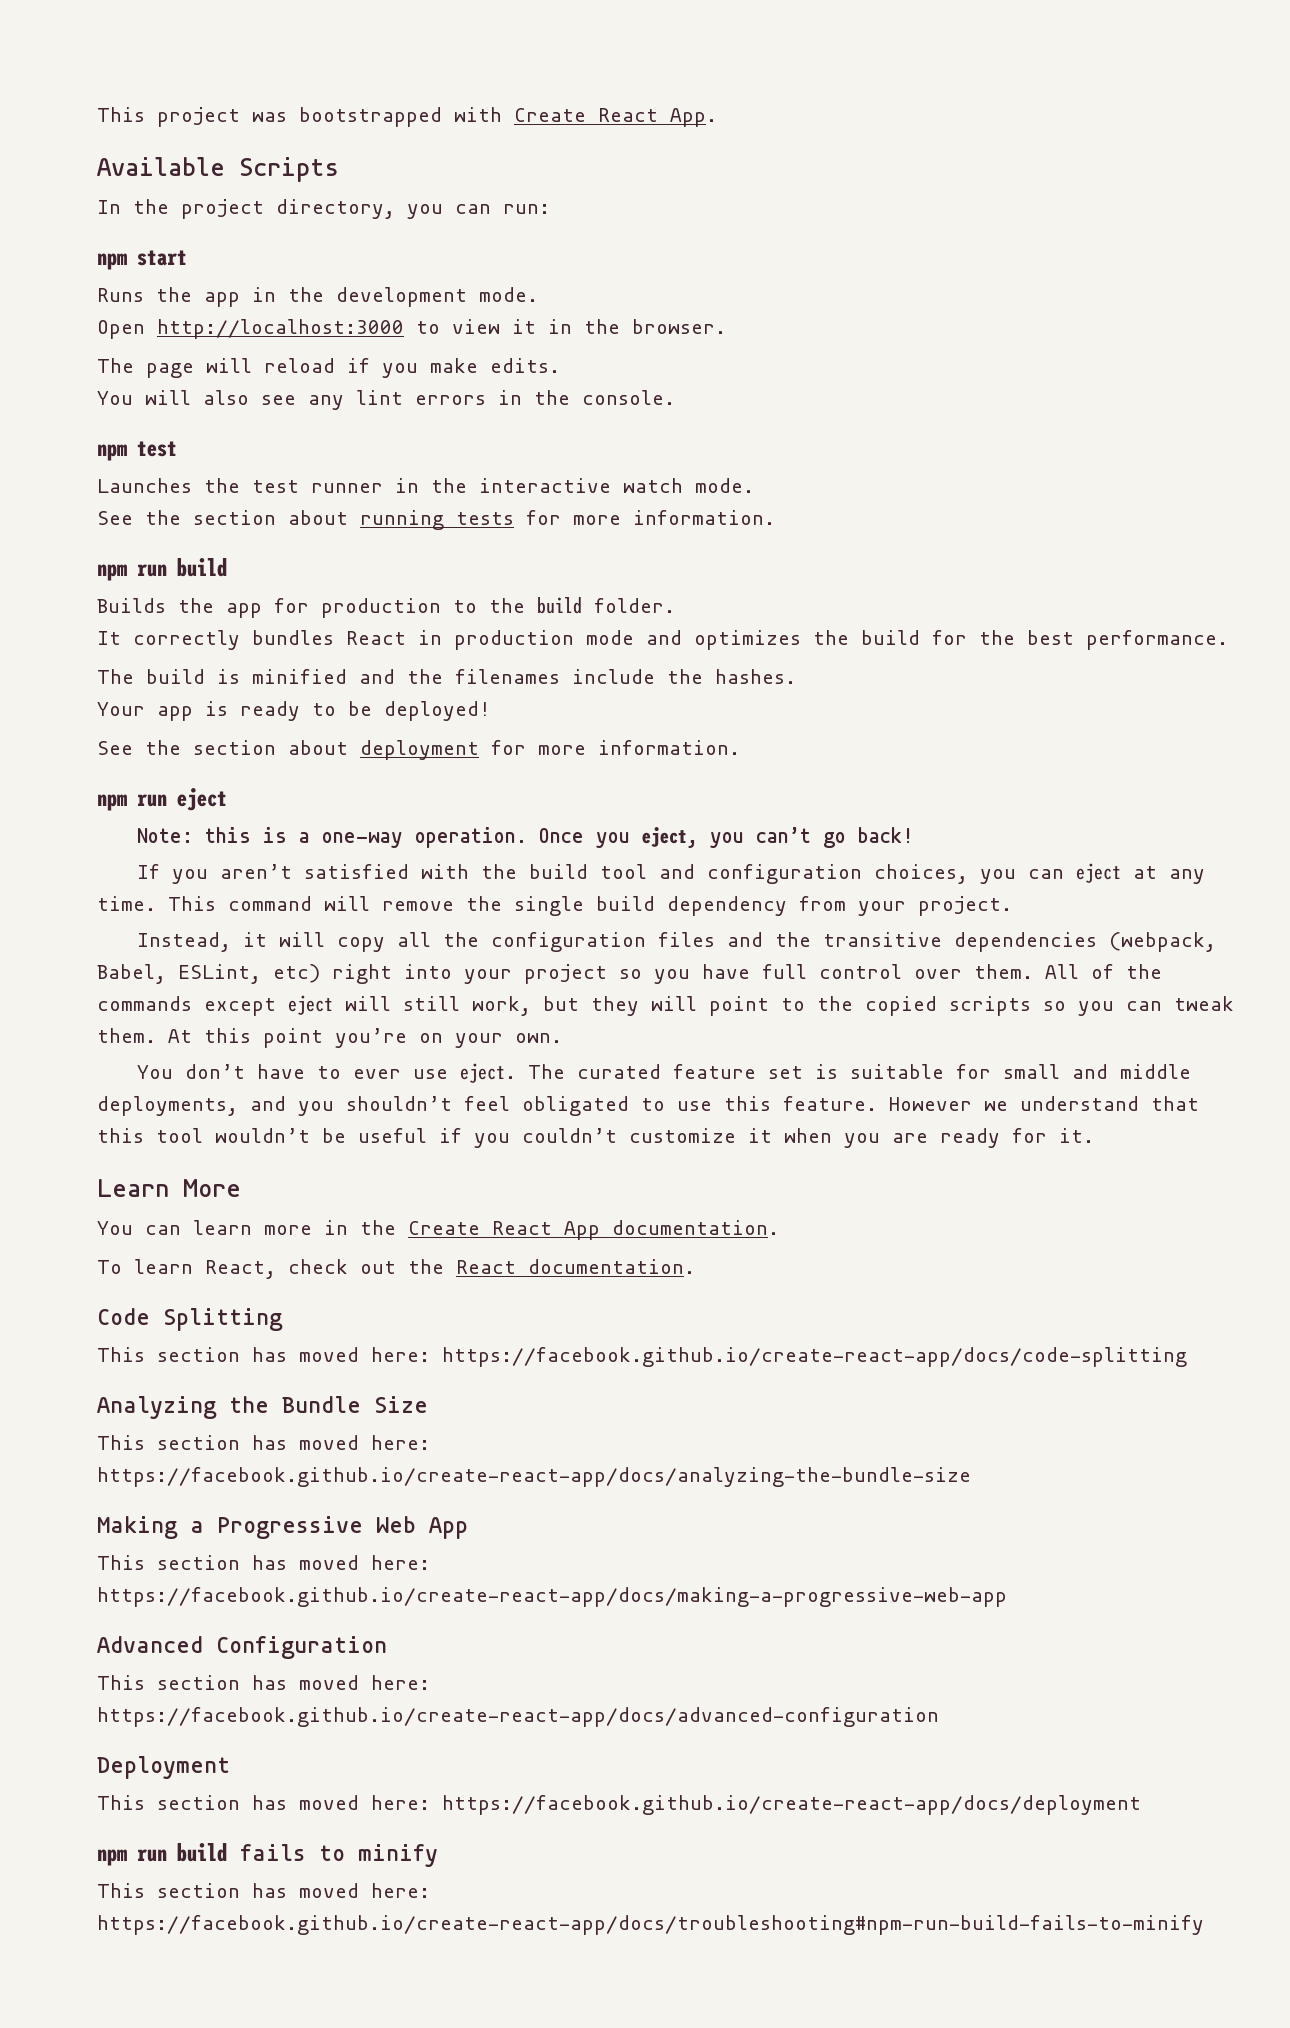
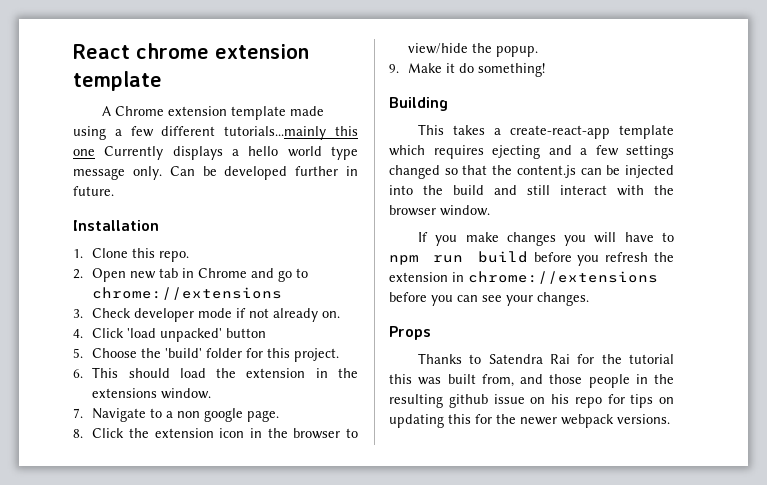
[97,107,717,127] [97,157,339,182] [97,199,550,219] [97,250,187,270] [97,287,538,307] [97,319,726,339] [97,358,560,378] [97,390,675,410] [97,441,177,461] [97,478,754,493] [97,510,775,530] [97,558,227,581] [97,597,675,618] [97,630,1228,650] [97,669,796,684] [97,701,491,721] [97,740,740,760] [97,788,227,811] [136,827,914,848] [136,863,1205,884] [97,896,1012,916] [136,932,1216,952] [97,964,1162,984] [97,995,1234,1016] [97,1028,562,1048] [136,1063,1191,1083] [97,1096,1199,1116] [97,1128,1094,1148] [97,1179,241,1197] [97,1220,779,1240] [97,1259,695,1279] [97,1308,283,1331] [97,1347,1187,1367] [97,1396,428,1419] [97,1435,430,1450] [97,1467,971,1487] [97,1516,468,1539] [97,1555,430,1570] [97,1587,1007,1607] [97,1636,387,1659] [97,1675,430,1690] [97,1707,939,1727] [97,1756,230,1779] [97,1795,1141,1815] [97,1843,438,1867] [97,1883,430,1898] [97,1915,1204,1935] This project was bootstrapped with Create React App. // Available Scripts // In the project directory, you can run: // npm start // Runs the app in the development mode. // Open http://localhost:3000 to view it in the browser. // The page will reload if you make edits. // You will also see any lint errors in the console. // npm test // Launches the test runner in the interactive watch mode. // See the section about running tests for more information. // npm run build // Builds the app for production to the build folder. // It correctly bundles React in production mode and optimizes the build for the best performance. // The build is minified and the filenames include the hashes. // Your app is ready to be deployed! // See the section about deployment for more information. // npm run eject // Note: this is a one-way operation. Once you eject, you can’t go back! // If you aren’t satisfied with the build tool and configuration choices, you can eject at any time. This command will remove the single build dependency from your project. // Instead, it will copy all the configuration files and the transitive dependencies (webpack, Babel, ESLint, etc) right into your project so you have full control over them. All of the commands except eject will still work, but they will point to the copied scripts so you can tweak them. At this point you’re on your own. // You don’t have to ever use eject. The curated feature set is suitable for small and middle deployments, and you shouldn’t feel obligated to use this feature. However we understand that this tool wouldn’t be useful if you couldn’t customize it when you are ready for it. // Learn More // You can learn more in the Create React App documentation. // To learn React, check out the React documentation. // Code Splitting // This section has moved here: https://facebook.github.io/create-react-app/docs/code-splitting // Analyzing the Bundle Size // This section has moved here: https://facebook.github.io/create-react-app/docs/analyzing-the-bundle-size // Making a Progressive Web App // This section has moved here: https://facebook.github.io/create-react-app/docs/making-a-progressive-web-app // Advanced Configuration // This section has moved here: https://facebook.github.io/create-react-app/docs/advanced-configuration // Deployment // This section has moved here: https://facebook.github.io/create-react-app/docs/deployment // npm run build fails to minify // This section has moved here: https://facebook.github.io/create-react-app/docs/troubleshooting#npm-run-build-fails-to-minify -> [73,43,309,59] [73,71,162,91] [101,106,324,120] [73,126,358,140] [73,146,358,160] [73,166,358,180] [73,186,114,196] [73,220,159,231] [73,248,190,262] [73,268,309,282] [92,287,283,300] [73,308,341,322] [73,328,267,342] [73,348,340,362] [73,367,358,378] [92,388,212,399] [73,408,280,422] [73,428,358,439] [408,43,539,57] [389,63,546,77] [389,97,448,111] [417,124,674,139] [389,145,674,159] [389,165,674,179] [389,185,674,196] [389,205,490,216] [417,232,674,246] [389,251,674,266] [389,271,658,284] [389,292,589,306] [389,326,431,340] [417,353,674,364] [389,374,674,388] [389,394,674,408] [389,414,670,428] React chrome extension template // A Chrome extension template made using a few different tutorials...mainly this one Currently displays a hello world type message only. Can be developed further in future. // Installation // 1. Clone this repo. // 2. Open new tab in Chrome and go to chrome://extensions // 3. Check developer mode if not already on. // 4. Click 'load unpacked' button // 5. Choose the 'build' folder for this project. // 6. This should load the extension in the extensions window. // 7. Navigate to a non google page. // 8. Click the extension icon in the browser to view/hide the popup. // 9. Make it do something! // Building // This takes a create-react-app template which requires ejecting and a few settings changed so that the content.js can be injected into the build and still interact with the browser window. // If you make changes you will have to npm run build before you refresh the extension in chrome://extensions before you can see your changes. // Props // Thanks to Satendra Rai for the tutorial this was built from, and those people in the resulting github issue on his repo for tips on updating this for the newer webpack versions.

